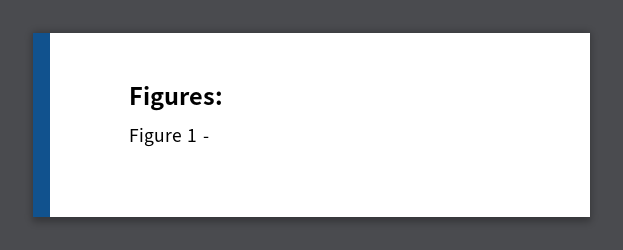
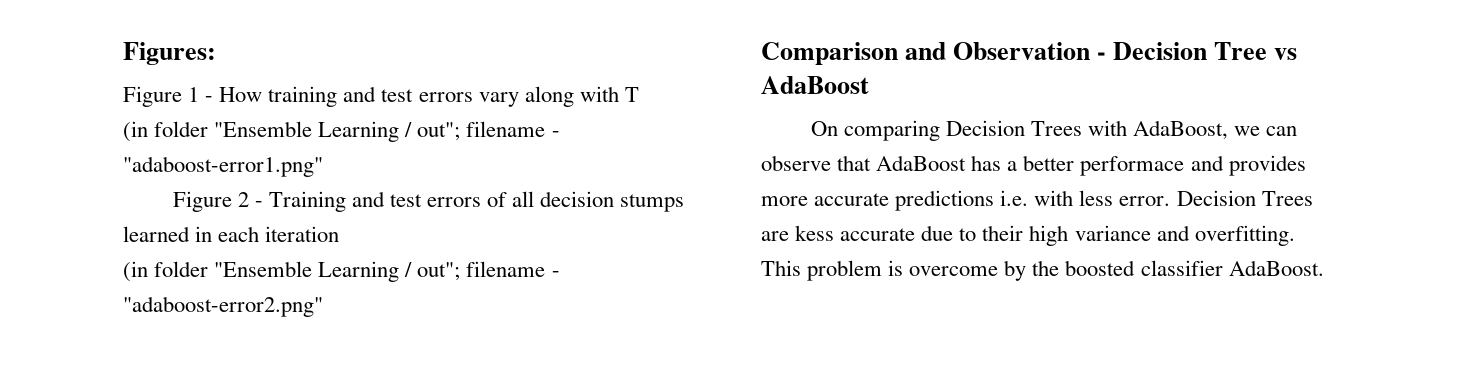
(209, 139) none -> [219,86,639,107] [123,121,560,142] [123,156,323,177] [172,191,685,212] [123,226,340,242] [123,261,560,282] [123,296,323,317] [761,42,1298,65] [761,76,869,94] [810,120,1298,141] [761,155,1306,176] [761,190,1313,211] [761,225,1295,246] [761,260,1324,281] How training and test errors vary along with T // (in folder "Ensemble Learning / out"; filename - "adaboost-error1.png" // Figure 2 - Training and test errors of all decision stumps learned in each iteration // (in folder "Ensemble Learning / out"; filename - "adaboost-error2.png" // Comparison and Observation - Decision Tree vs AdaBoost // On comparing Decision Trees with AdaBoost, we can observe that AdaBoost has a better performace and provides more accurate predictions i.e. with less error. Decision Trees are kess accurate due to their high variance and overfitting. This problem is overcome by the boosted classifier AdaBoost.

